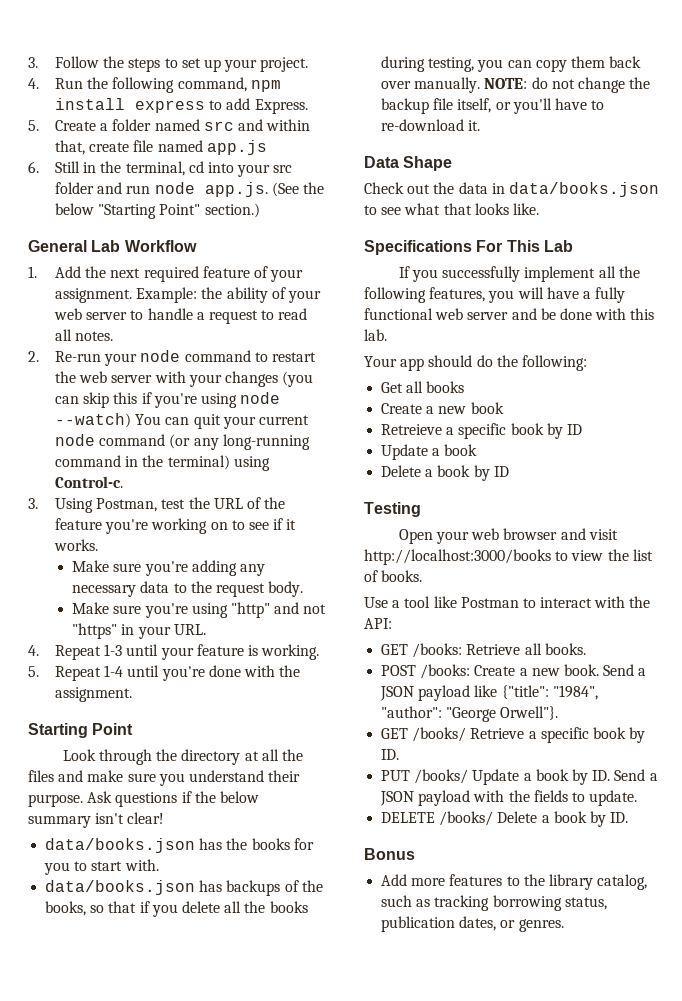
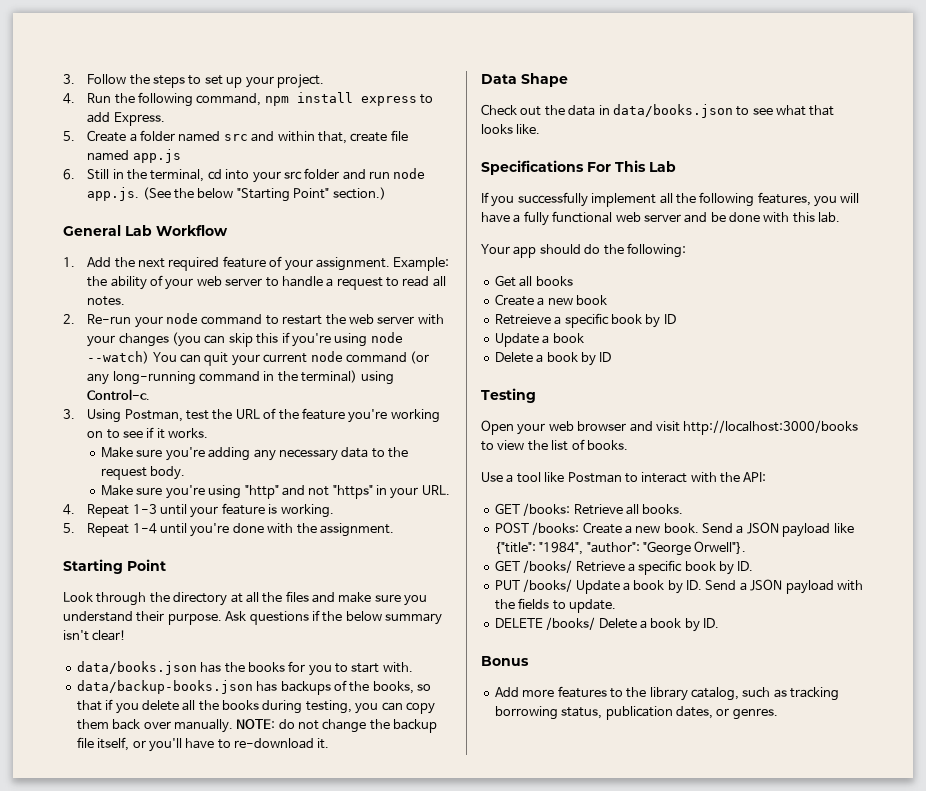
[45,880,196,895] data/books.json -> [76,680,253,694] data/backup-books.json

